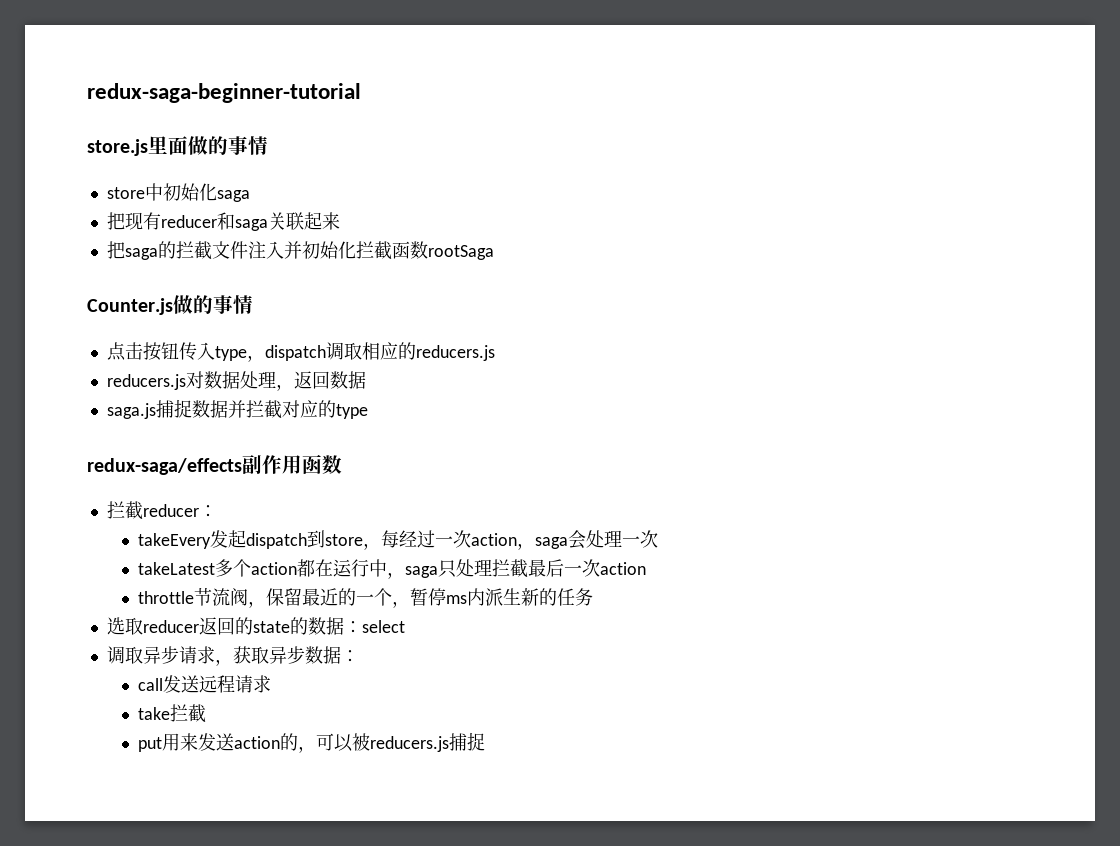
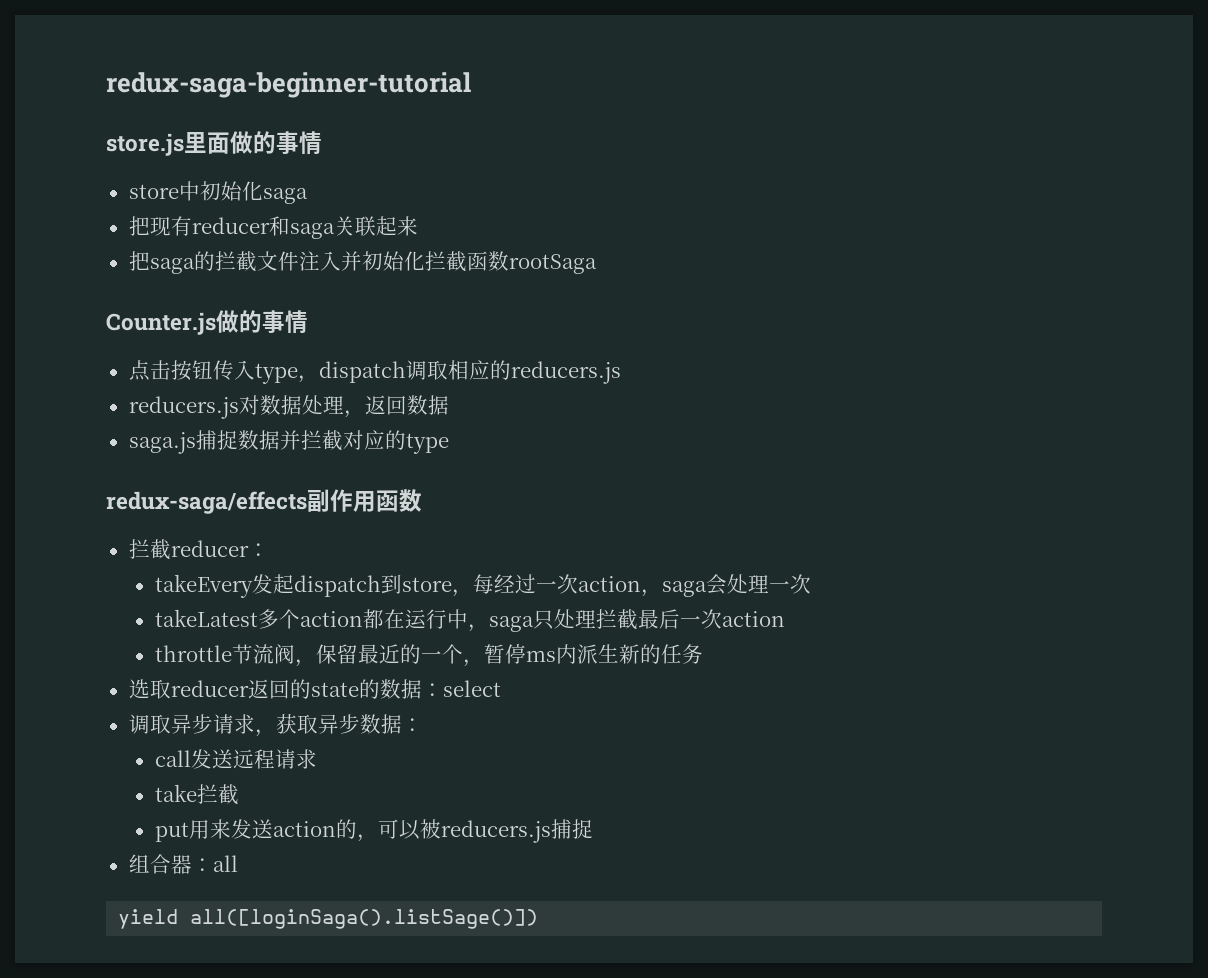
(485, 741) none -> [128,854,238,874] [118,909,539,929] // 组合器：all // yield all([loginSaga().listSage()])

